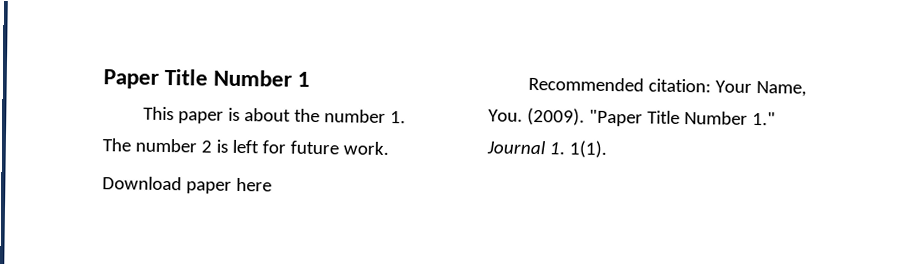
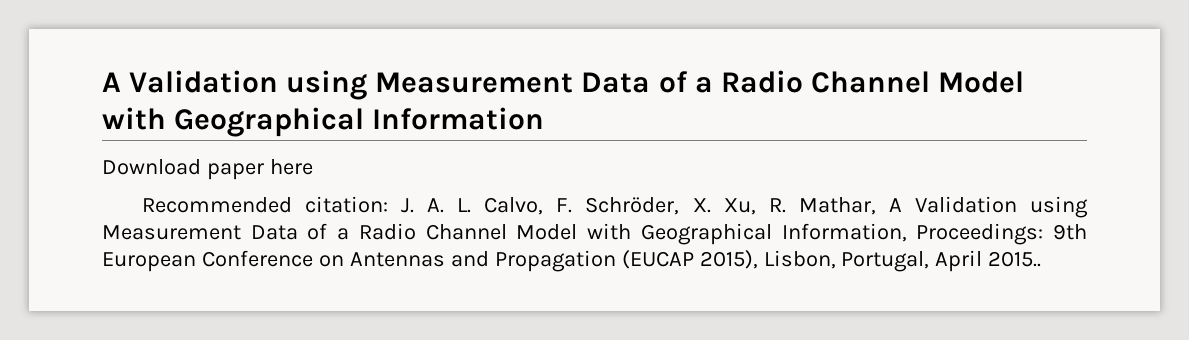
[103,68,311,89] [142,106,406,124] [102,138,389,156] Paper Title Number 1 // This paper is about the number 1. The number 2 is left for future work. -> [102,70,1024,100] [102,107,545,137] A Validation using Measurement Data of a Radio Channel Model with Geographical Information
[714,80,807,97] [488,107,776,127] [486,140,607,158] Your Name, You. (2009). "Paper Title Number 1." Journal 1. 1(1). -> [401,196,1089,218] [102,223,1087,245] [102,250,1042,272] J. A. L. Calvo, F. Schröder, X. Xu, R. Mathar, A Validation using Measurement Data of a Radio Channel Model with Geographical Information, Proceedings: 9th European Conference on Antennas and Propagation (EUCAP 2015), Lisbon, Portugal, April 2015..

